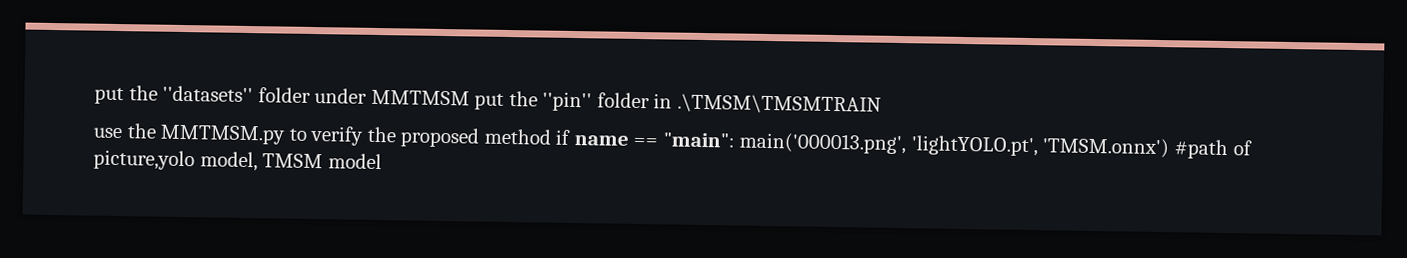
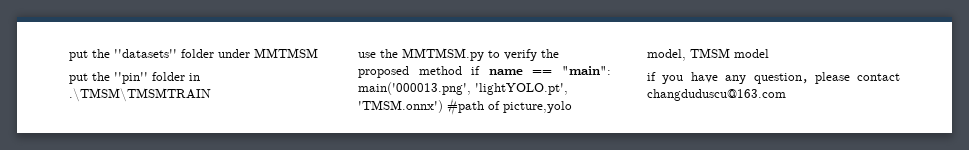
(470, 97) none -> (318, 53) //
(382, 161) none -> [647,72,900,84] [647,89,786,101] // if you have any question，please contact changduduscu@163.com

